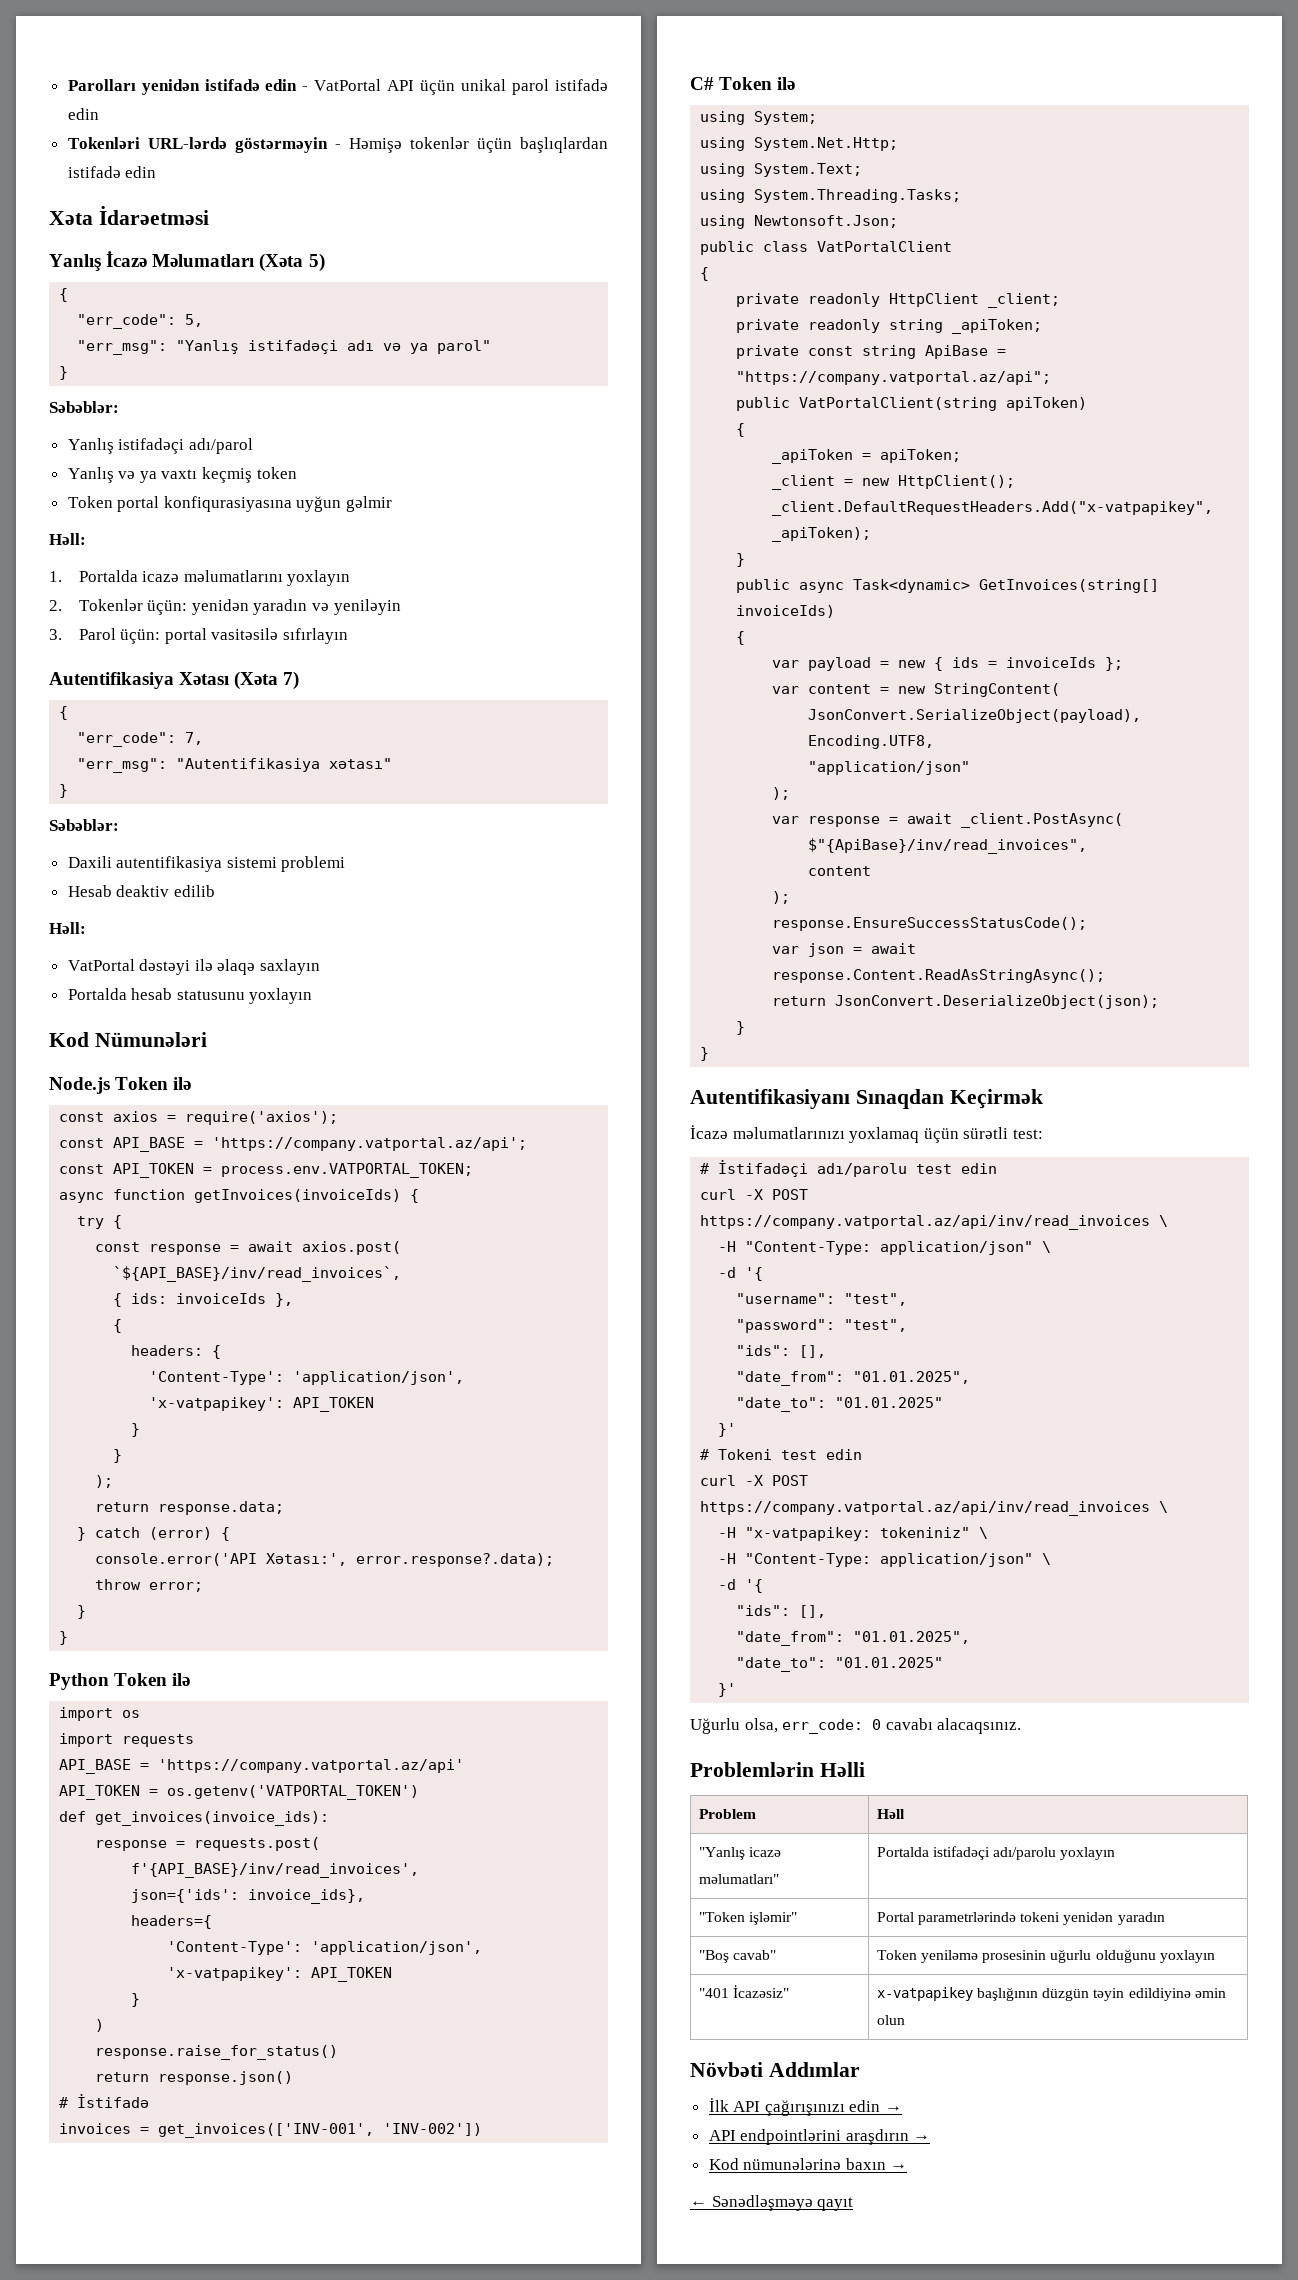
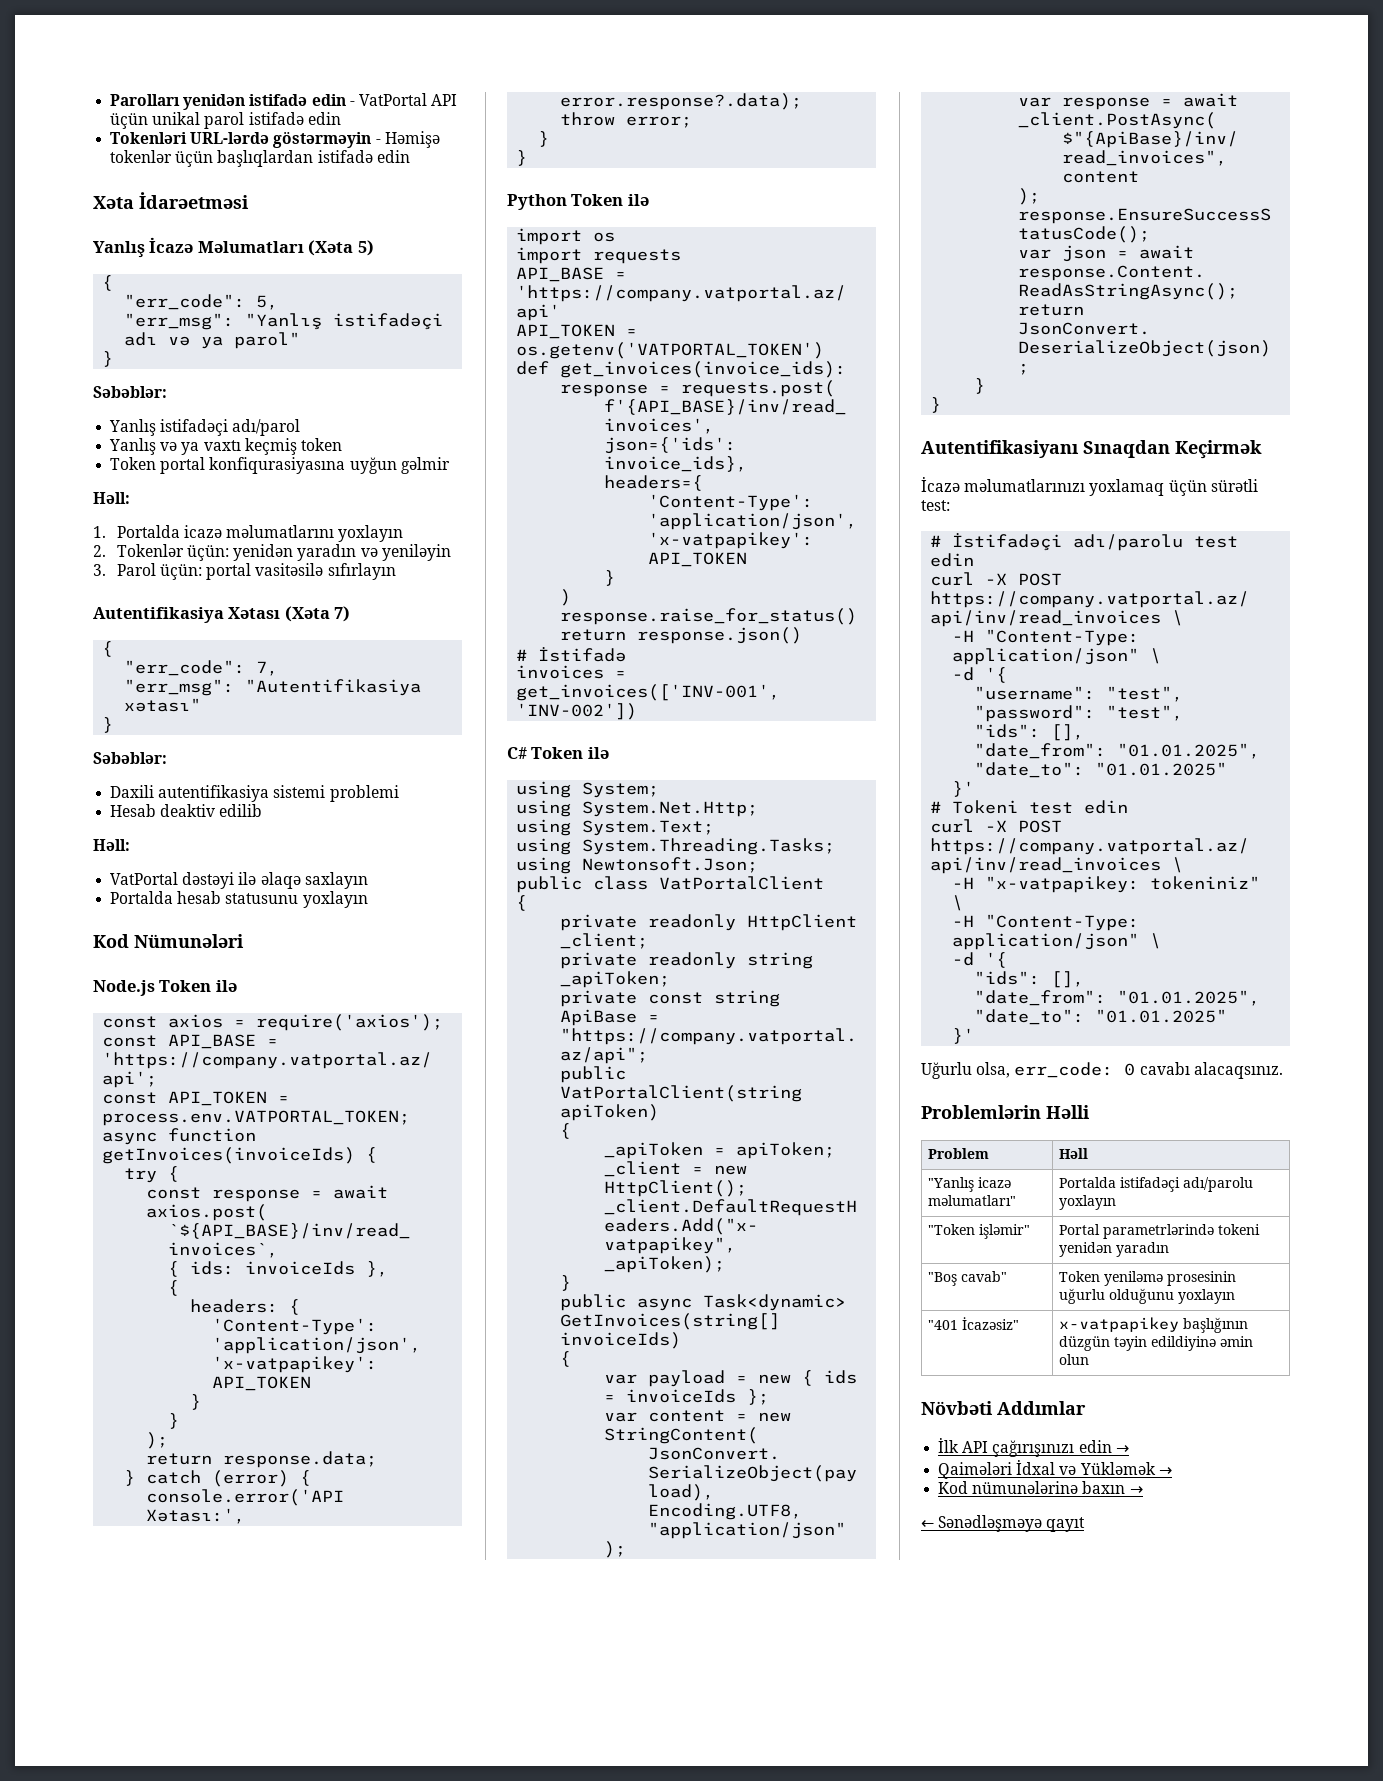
[708,2129,909,2145] API endpointlərini araşdırın -> [938,1459,1156,1479] Qaimələri İdxal və Yükləmək

